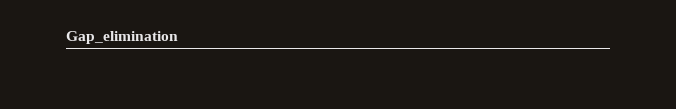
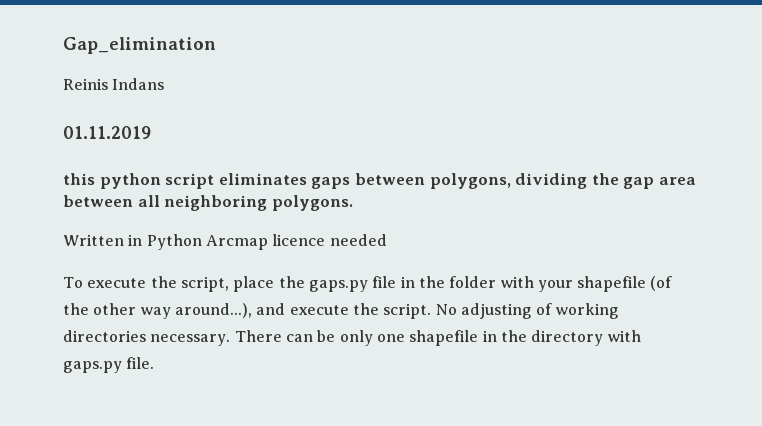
(178, 37) none -> [63,78,165,90] [63,126,151,139] [63,173,696,189] [63,195,353,211] [63,234,387,250] [63,276,673,292] [63,303,619,319] [63,330,641,346] [63,357,155,373] // Reinis Indans // 01.11.2019 // this python script eliminates gaps between polygons, dividing the gap area between all neighboring polygons. // Written in Python Arcmap licence needed // To execute the script, place the gaps.py file in the folder with your shapefile (of the other way around...), and execute the script. No adjusting of working directories necessary. There can be only one shapefile in the directory with gaps.py file.

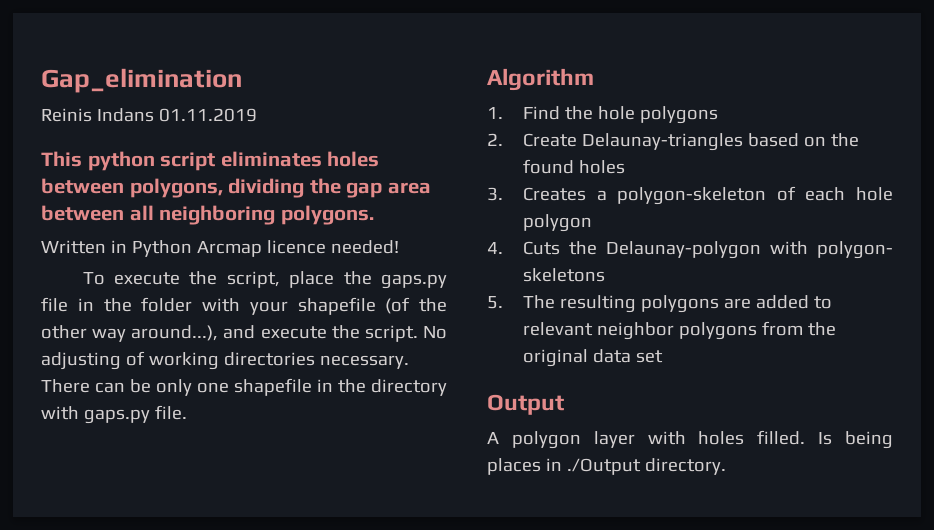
(165, 84) // -> (154, 115) none
[63,173,95,185] this -> [41,151,82,167] This
[311,177,351,189] gaps -> [327,151,380,167] holes
[329,234,387,246] needed -> [330,240,399,254] needed!
(155, 363) none -> [487,68,594,91] [487,106,719,124] [487,133,860,151] [523,159,626,174] [487,186,893,205] [523,214,593,232] [487,241,893,259] [523,268,606,282] [487,295,833,313] [523,321,837,340] [523,349,664,367] [487,394,564,415] [487,430,894,449] [487,458,726,475] // Algorithm // 1. Find the hole polygons // 2. Create Delaunay-triangles based on the found holes // 3. Creates a polygon-skeleton of each hole polygon // 4. Cuts the Delaunay-polygon with polygon- skeletons // 5. The resulting polygons are added to relevant neighbor polygons from the original data set // Output // A polygon layer with holes filled. Is being places in ./Output directory.

